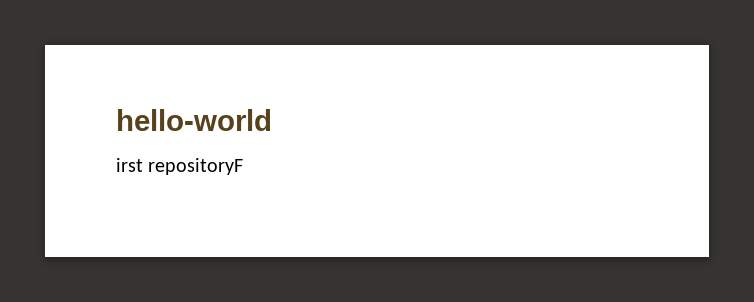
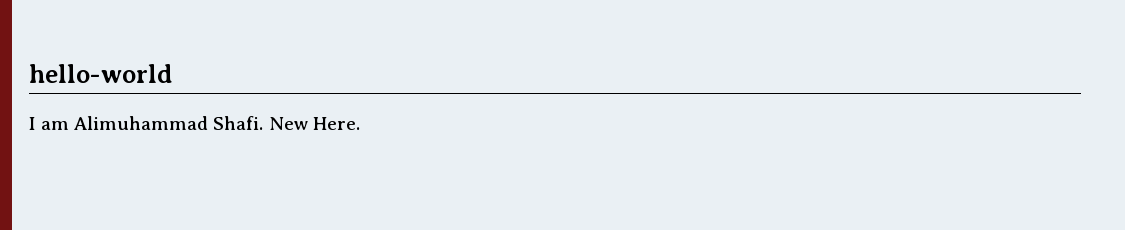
[116,158,244,175] irst repositoryF -> [29,116,360,130] I am Alimuhammad Shafi. New Here.

